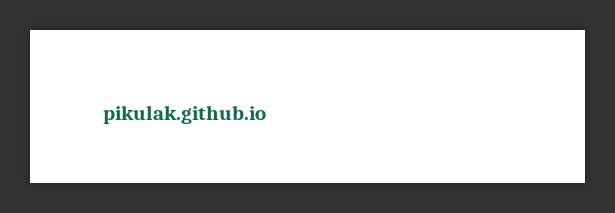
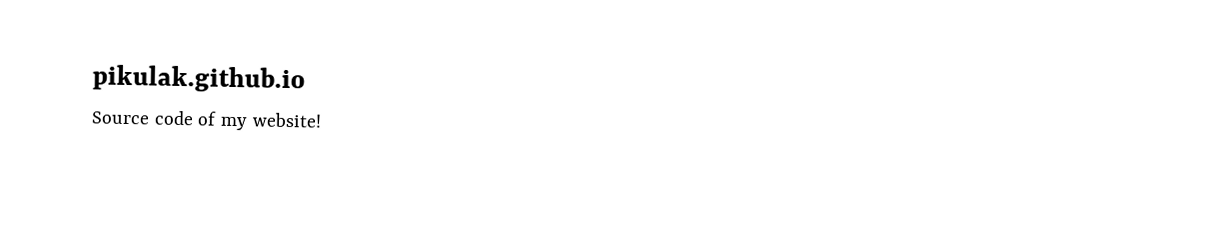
(266, 114) none -> [91,110,322,131] // Source code of my website!

